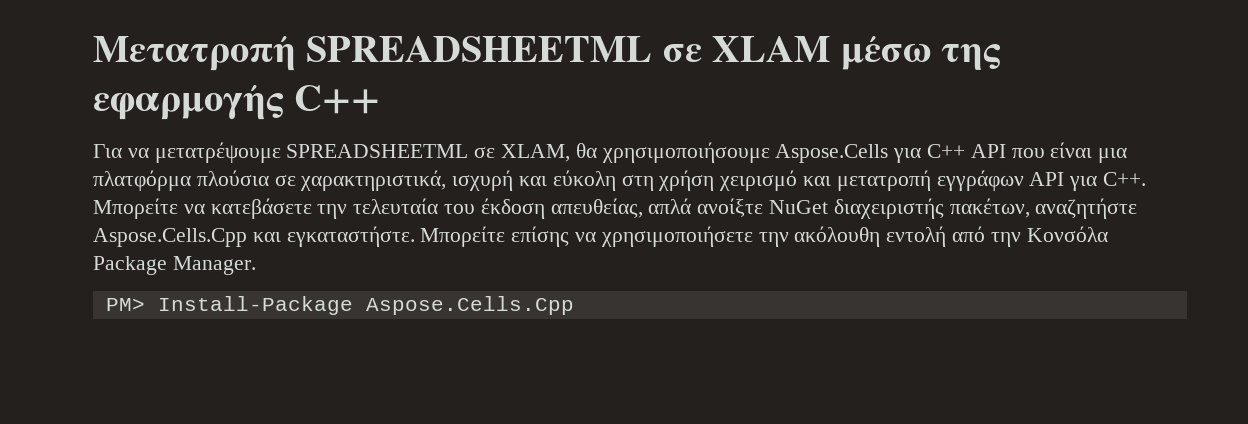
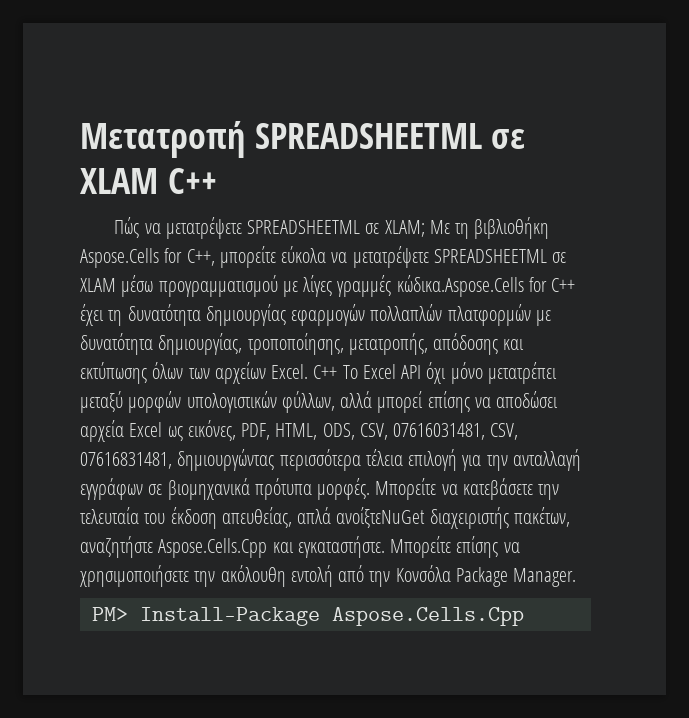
[840,36,1001,70] [93,85,381,120] [93,142,1128,163] [93,170,1147,191] μέσω της εφαρμογής C++ // Για να μετατρέψουμε SPREADSHEETML σε XLAM, θα χρησιμοποιήσουμε Aspose.Cells για C++ API που είναι μια πλατφόρμα πλούσια σε χαρακτηριστικά, ισχυρή και εύκολη στη χρήση χειρισμό και μετατροπή εγγράφων API για C++. -> [167,168,217,194] [114,217,550,239] [80,246,567,268] [80,275,576,297] [80,304,551,326] [80,333,525,355] [80,362,557,384] [80,391,559,413] [80,420,519,442] [80,449,581,471] [80,478,371,500] C++ // Πώς να μετατρέψετε SPREADSHEETML σε XLAM; Με τη βιβλιοθήκη Aspose.Cells for C++, μπορείτε εύκολα να μετατρέψετε SPREADSHEETML σε XLAM μέσω προγραμματισμού με λίγες γραμμές κώδικα.Aspose.Cells for C++ έχει τη δυνατότητα δημιουργίας εφαρμογών πολλαπλών πλατφορμών με δυνατότητα δημιουργίας, τροποποίησης, μετατροπής, απόδοσης και εκτύπωσης όλων των αρχείων Excel. C++ Το Excel API όχι μόνο μετατρέπει μεταξύ μορφών υπολογιστικών φύλλων, αλλά μπορεί επίσης να αποδώσει αρχεία Excel ως εικόνες, PDF, HTML, ODS, CSV, 07616031481, CSV, 07616831481, δημιουργώντας περισσότερα τέλεια επιλογή για την ανταλλαγή εγγράφων σε βιομηχανικά πρότυπα μορφές.
[697,198,829,217] ανοίξτε NuGet -> [336,507,426,528] ανοίξτεNuGet

